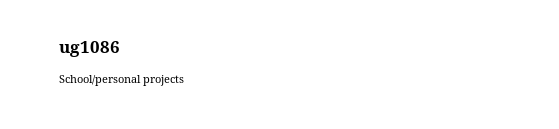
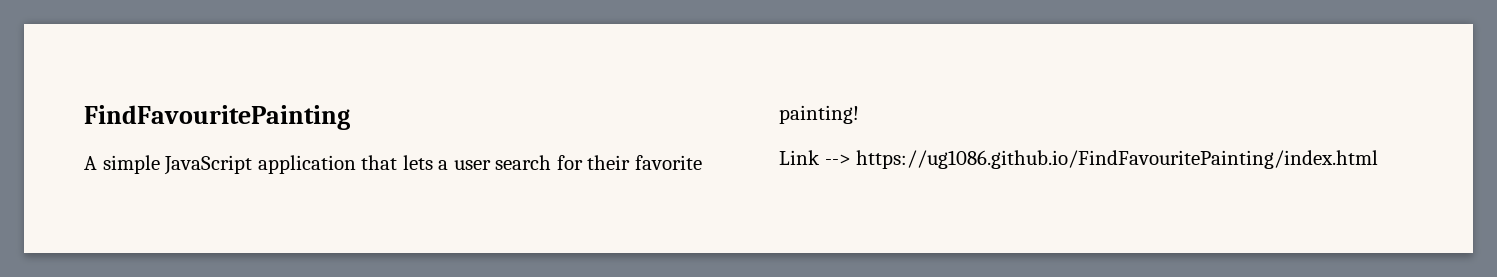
[59,41,120,57] [59,75,184,86] ug1086 // School/personal projects -> [84,105,350,130] [84,155,702,175] [779,105,859,124] [779,150,1379,169] FindFavouritePainting // A simple JavaScript application that lets a user search for their favorite painting! // Link --> https://ug1086.github.io/FindFavouritePainting/index.html

